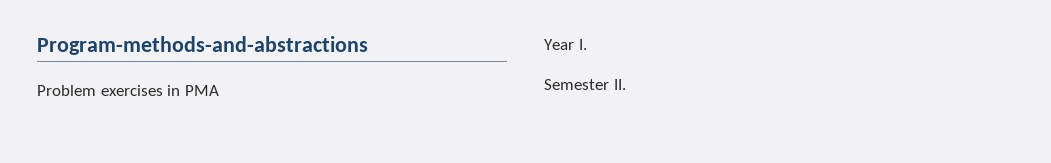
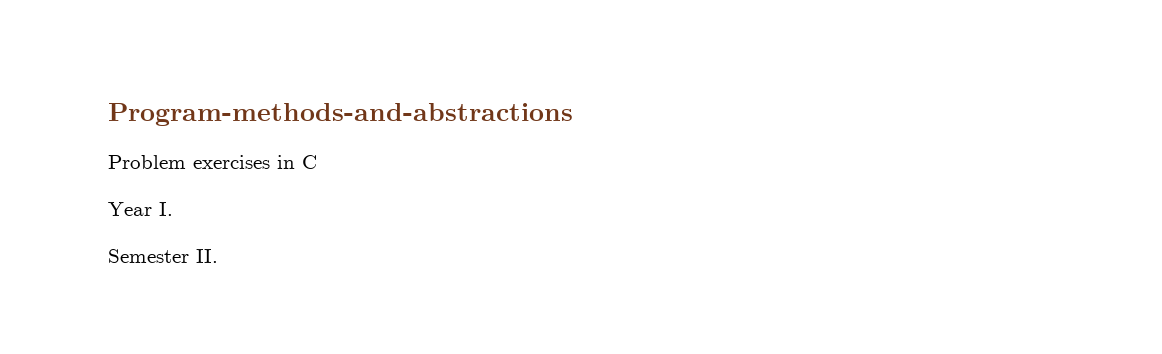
[184,85,219,96] PMA -> [302,155,317,169] C

